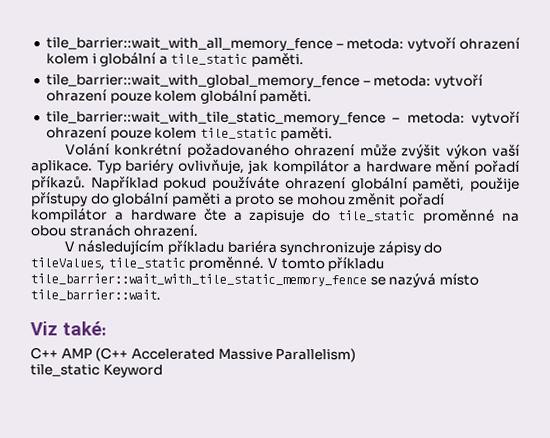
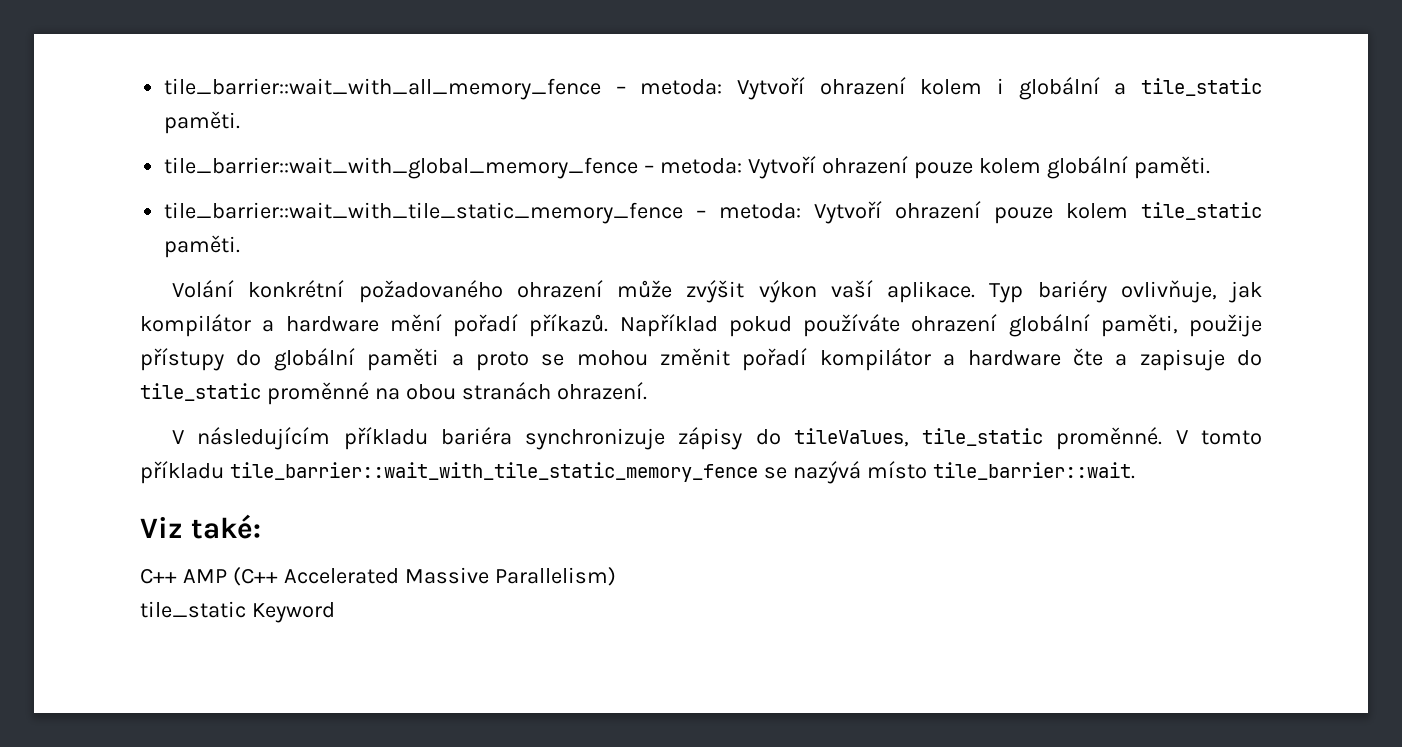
[407,37,457,52] vytvoří -> [737,77,806,100] Vytvoří
[433,74,483,89] vytvoří -> [748,156,817,179] Vytvoří
[471,111,520,126] vytvoří -> [814,201,883,224] Vytvoří

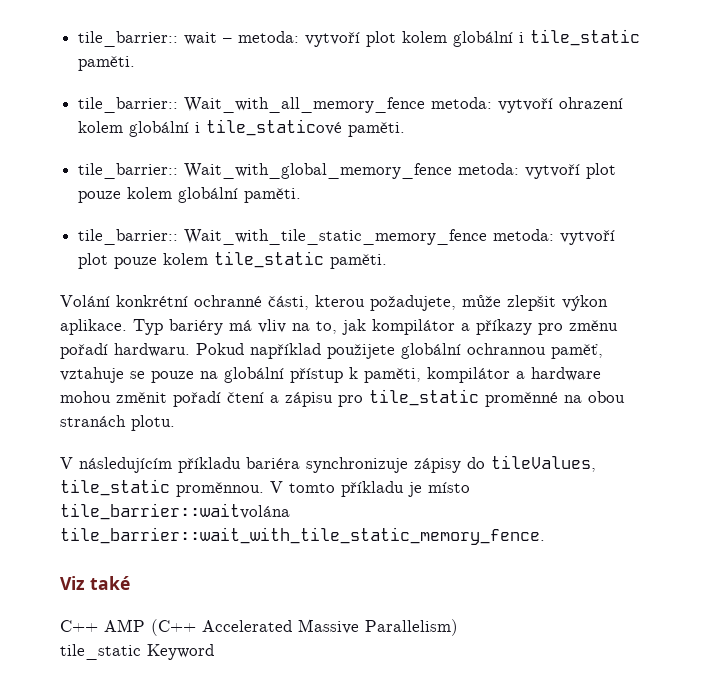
[164,77,1262,100] [164,111,241,134] [164,156,908,179] tile_barrier::wait_with_all_memory_fence – metoda: Vytvoří ohrazení kolem i globální a tile_static paměti. // tile_barrier::wait_with_global_memory_fence – metoda: Vytvoří ohrazení -> [78,29,641,47] [78,56,136,71] [78,97,624,113] [78,119,406,137] [78,163,617,179] tile_barrier:: wait – metoda: vytvoří plot kolem globální i tile_static paměti. // tile_barrier:: Wait_with_all_memory_fence metoda: vytvoří ohrazení kolem globální i tile_staticové paměti. // tile_barrier:: Wait_with_global_memory_fence metoda: vytvoří plot
[164,201,982,224] tile_barrier::wait_with_tile_static_memory_fence – metoda: Vytvoří ohrazení -> [78,229,616,245] [78,253,109,269] tile_barrier:: Wait_with_tile_static_memory_fence metoda: vytvoří plot
[358,280,1262,303] [140,314,1262,337] [140,348,1262,371] požadovaného ohrazení může zvýšit výkon vaší aplikace. Typ bariéry ovlivňuje, jak kompilátor a hardware mění pořadí příkazů. Například pokud používáte ohrazení globální paměti, použije přístupy do globální paměti a proto se mohou změnit pořadí kompilátor a hardware čte a zapisuje do -> [194,295,608,311] [60,319,618,335] [60,343,603,359] [60,367,601,383] [60,391,363,407] ochranné části, kterou požadujete, může zlepšit výkon aplikace. Typ bariéry má vliv na to, jak kompilátor a příkazy pro změnu pořadí hardwaru. Pokud například použijete globální ochrannou paměť, vztahuje se pouze na globální přístup k paměti, kompilátor a hardware mohou změnit pořadí čtení a zápisu pro
[556,382,647,400] ohrazení. -> [131,415,175,431] plotu.
[1056,427,1163,450] proměnné. -> [176,482,264,497] proměnnou.
[229,461,1135,484] tile_barrier::wait_with_tile_static_memory_fence se nazývá místo tile_barrier::wait. -> [408,482,470,497] [60,503,290,520] [60,527,545,545] je místo tile_barrier::waitvolána tile_barrier::wait_with_tile_static_memory_fence.
[190,514,261,539] také: -> [90,576,130,590] také

